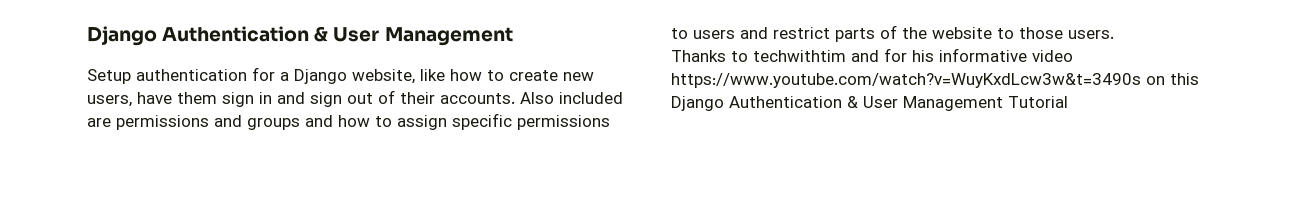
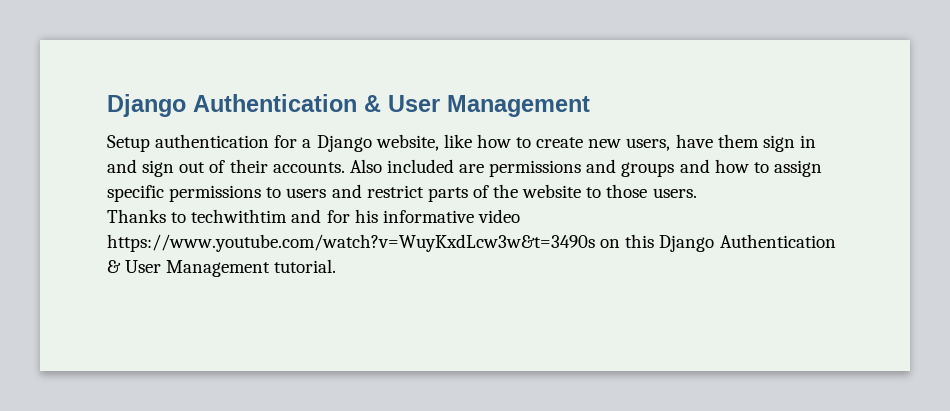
[1008,96,1068,108] Tutorial -> [274,259,337,273] tutorial.

